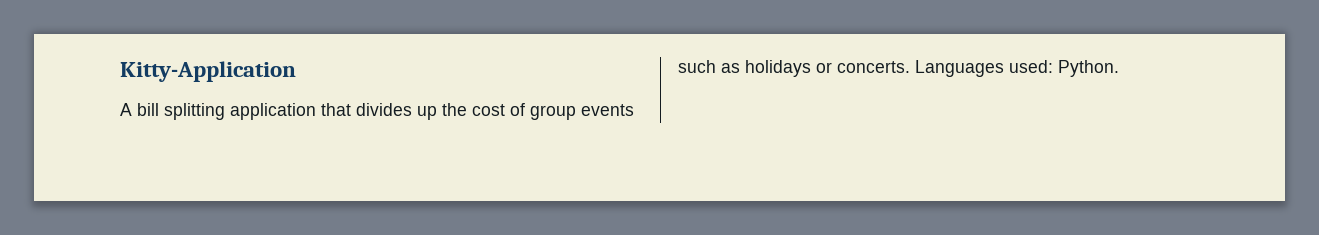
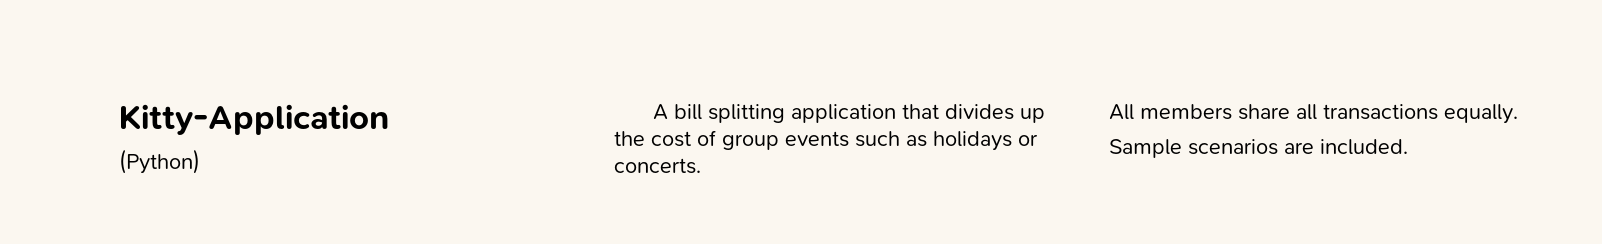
(296, 71) none -> [119,149,200,174] // (Python)
[915,60,1119,77] Languages used: Python. -> [1109,104,1518,124] [1109,139,1408,158] // All members share all transactions equally. // Sample scenarios are included.

